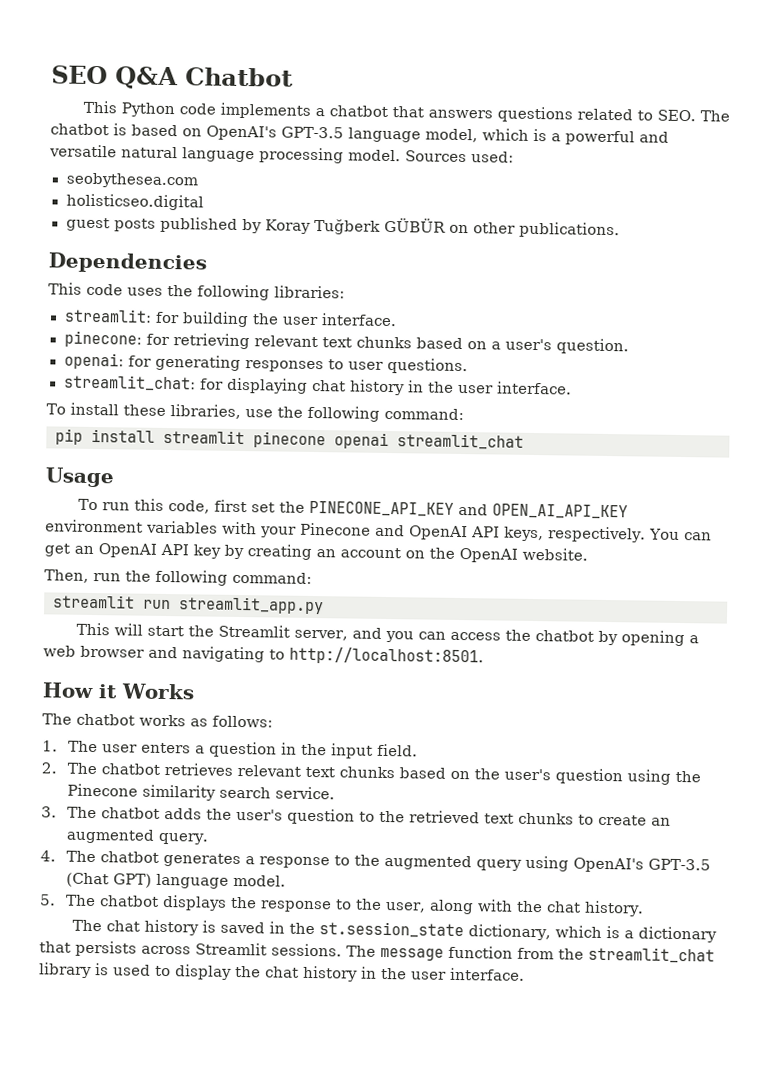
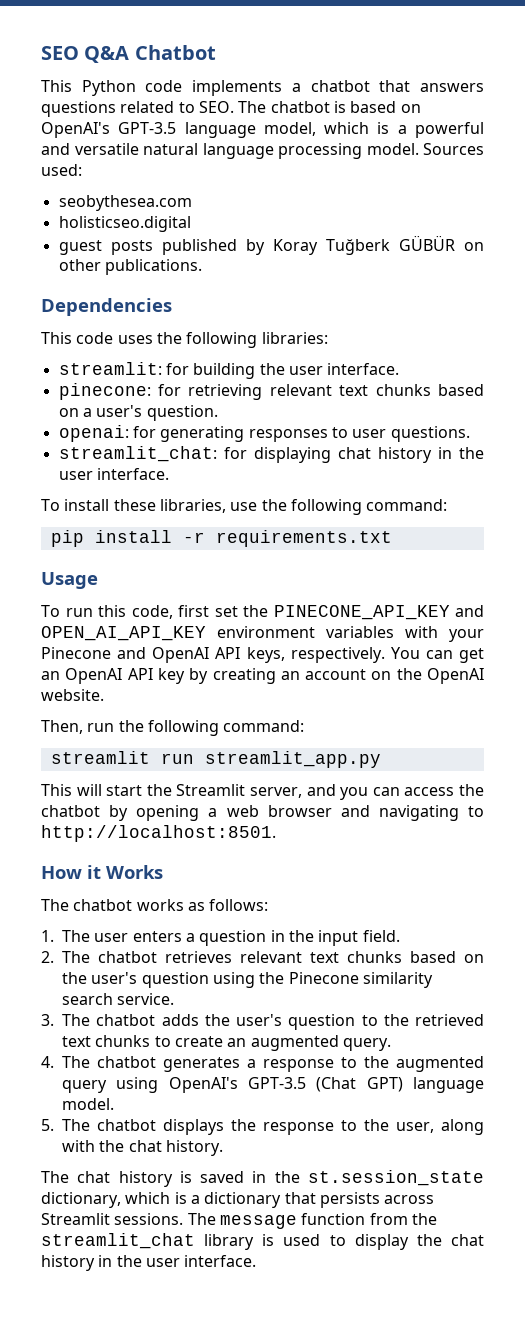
[163,429,524,450] streamlit pinecone openai streamlit_chat -> [182,530,392,547] -r requirements.txt

